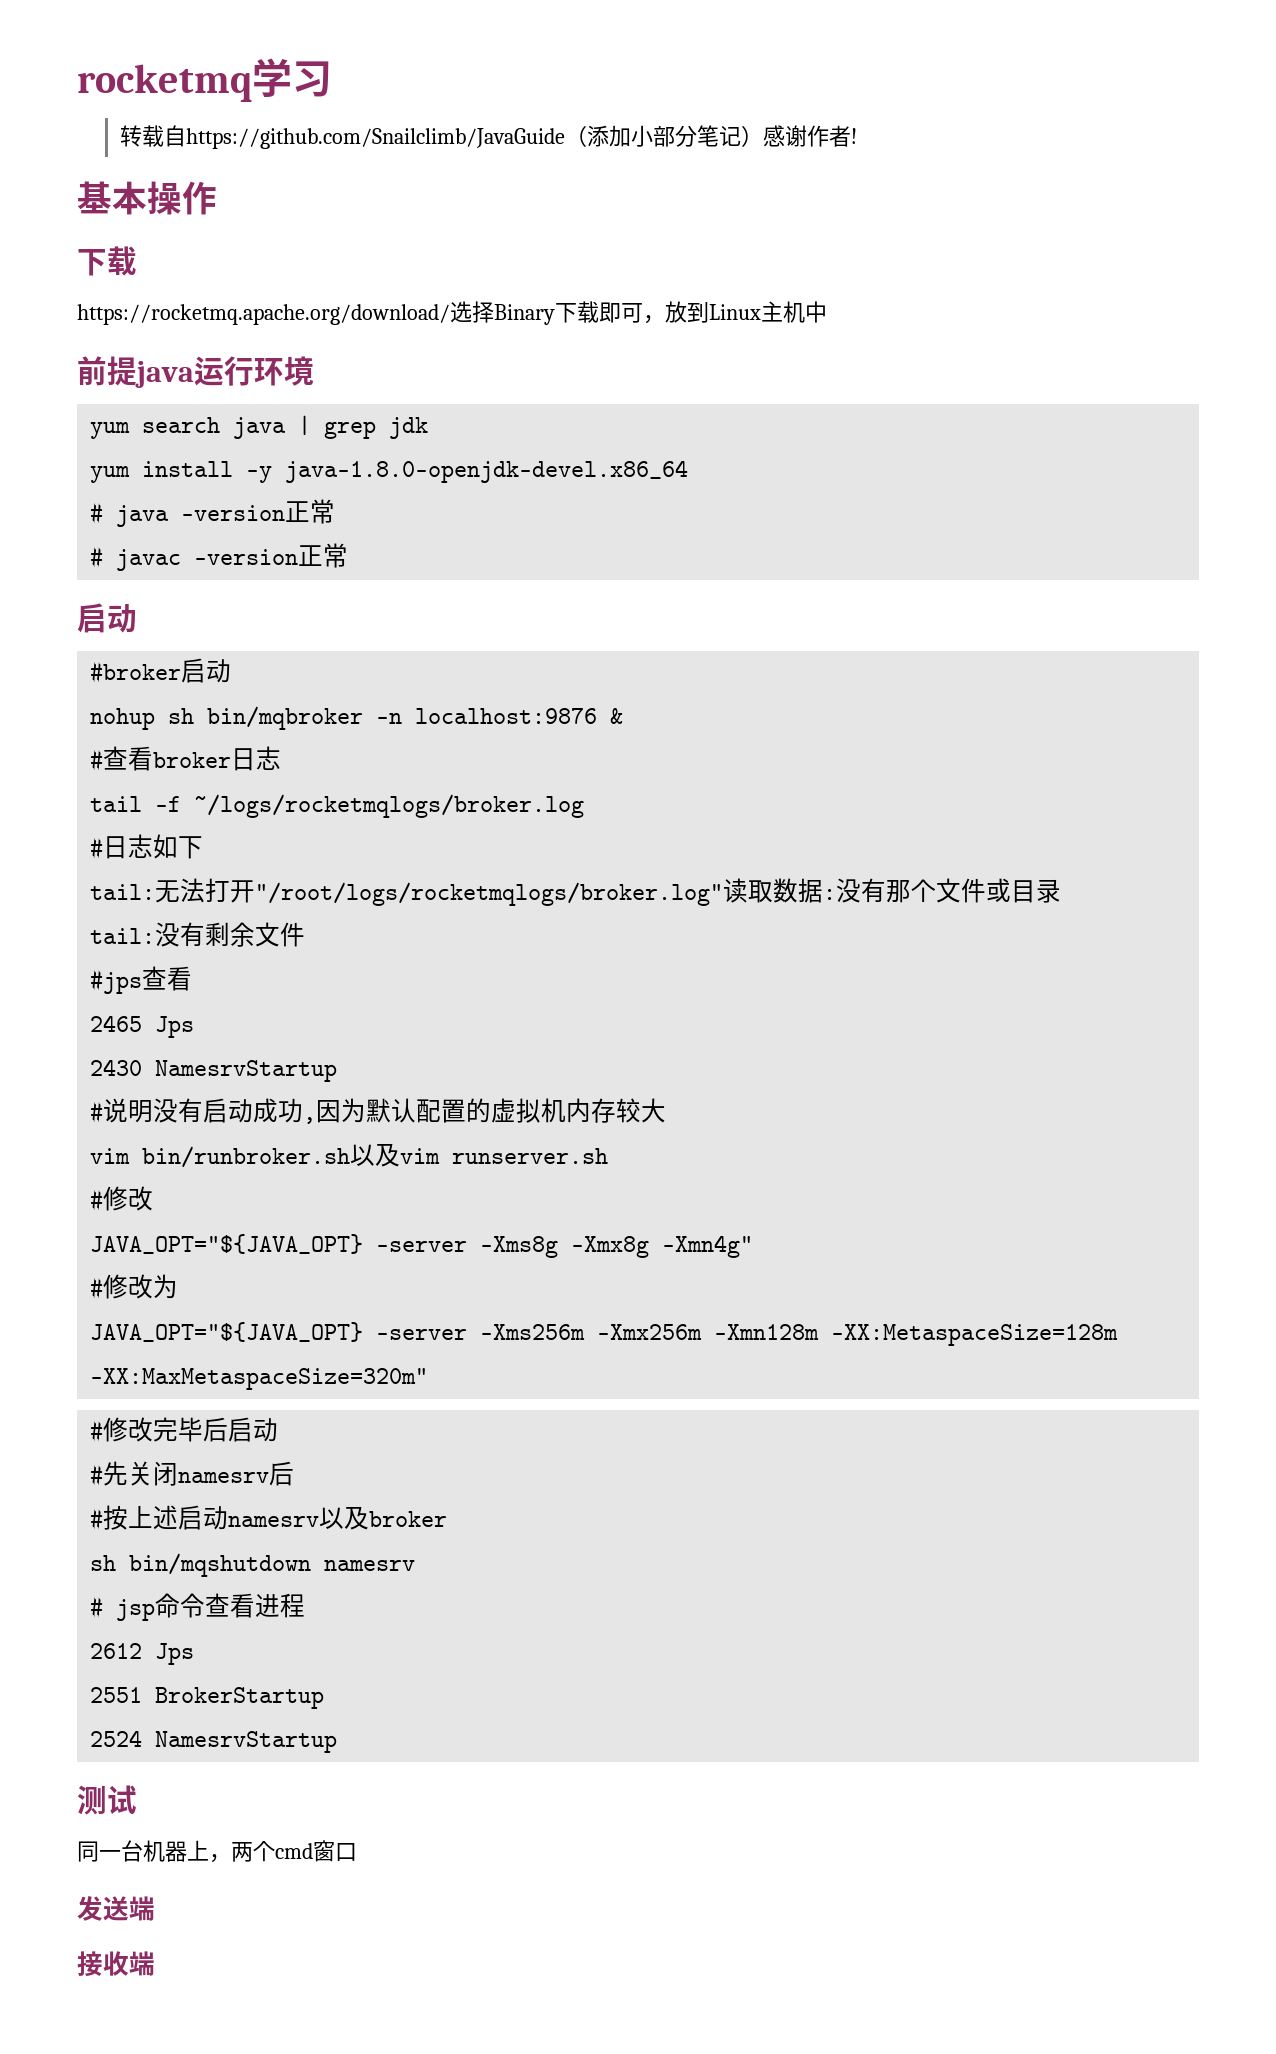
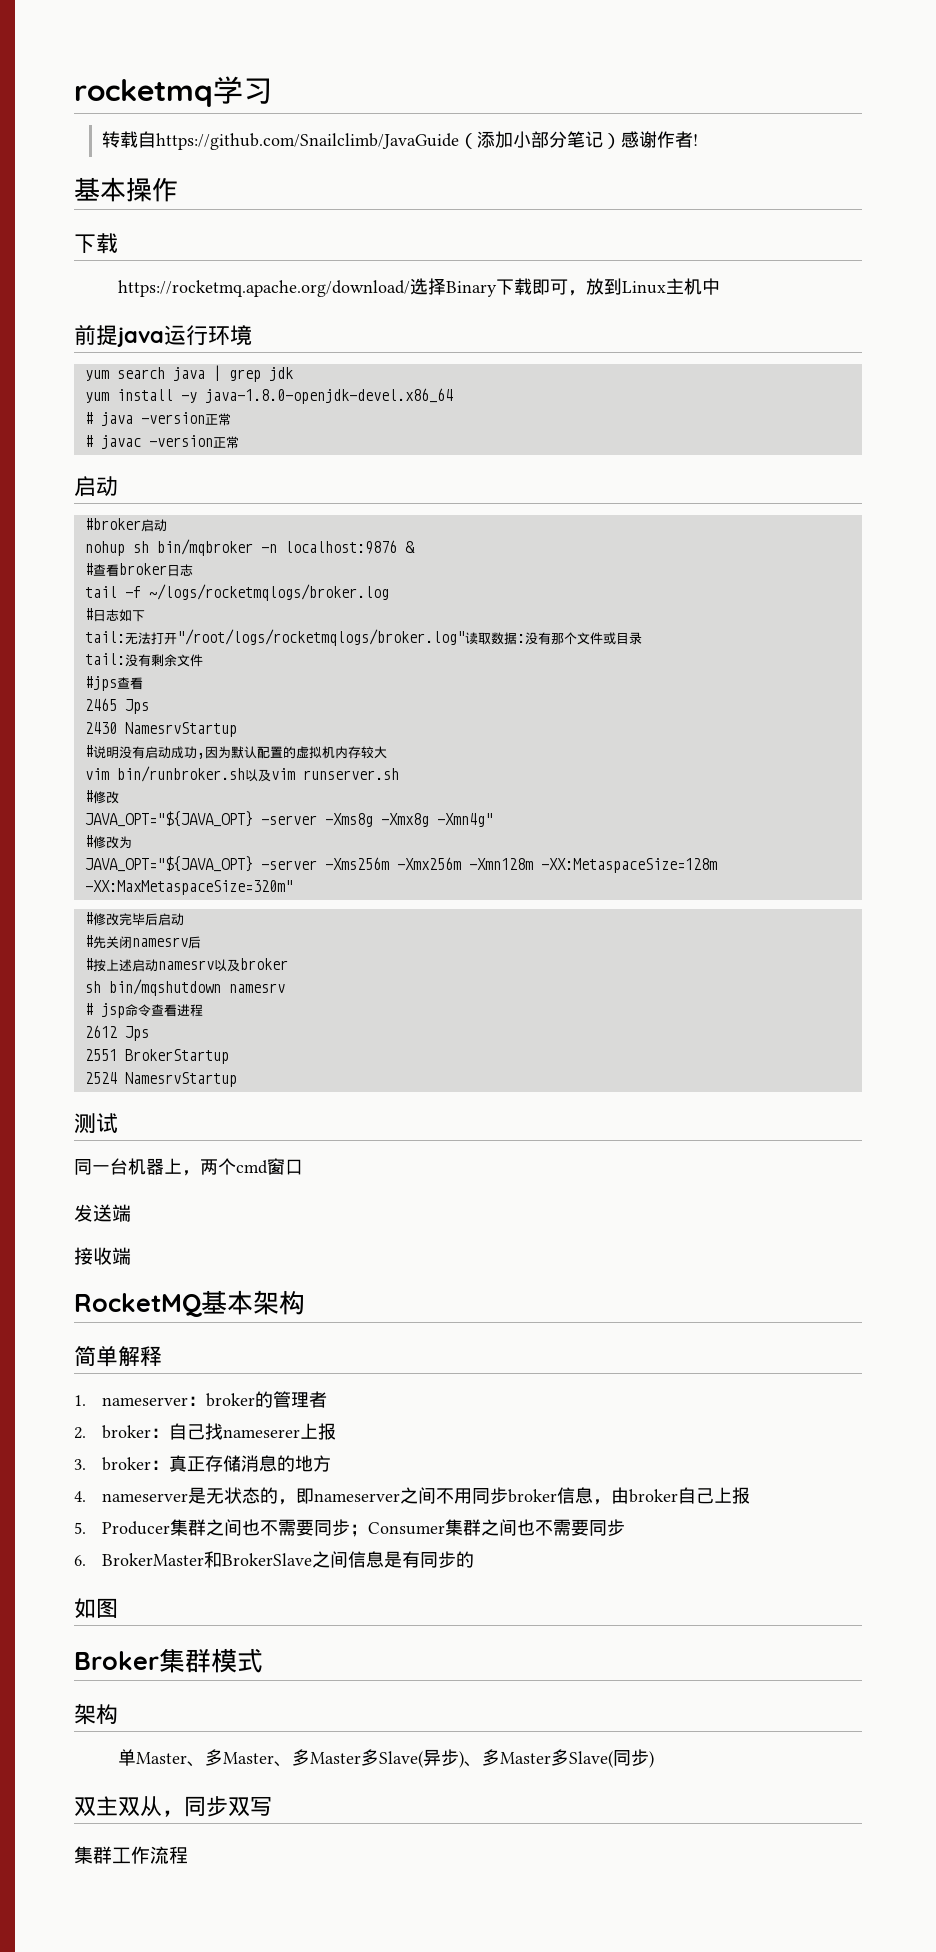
(155, 1963) none -> [74,1290,305,1317] [74,1346,162,1367] [74,1391,327,1408] [74,1423,336,1440] [74,1455,331,1472] [74,1487,750,1505] [74,1519,625,1537] [74,1551,474,1568] [74,1598,118,1619] [74,1648,263,1673] [74,1704,118,1725] [118,1749,655,1768] [74,1796,272,1817] [74,1846,188,1864] // RocketMQ基本架构 // 简单解释 // 1. nameserver：broker的管理者 // 2. broker：自己找nameserer上报 // 3. broker：真正存储消息的地方 // 4. nameserver是无状态的，即nameserver之间不用同步broker信息，由broker自己上报 // 5. Producer集群之间也不需要同步；Consumer集群之间也不需要同步 // 6. BrokerMaster和BrokerSlave之间信息是有同步的 // 如图 // Broker集群模式 // 架构 // 单Master、多Master、多Master多Slave(异步)、多Master多Slave(同步) // 双主双从，同步双写 // 集群工作流程

